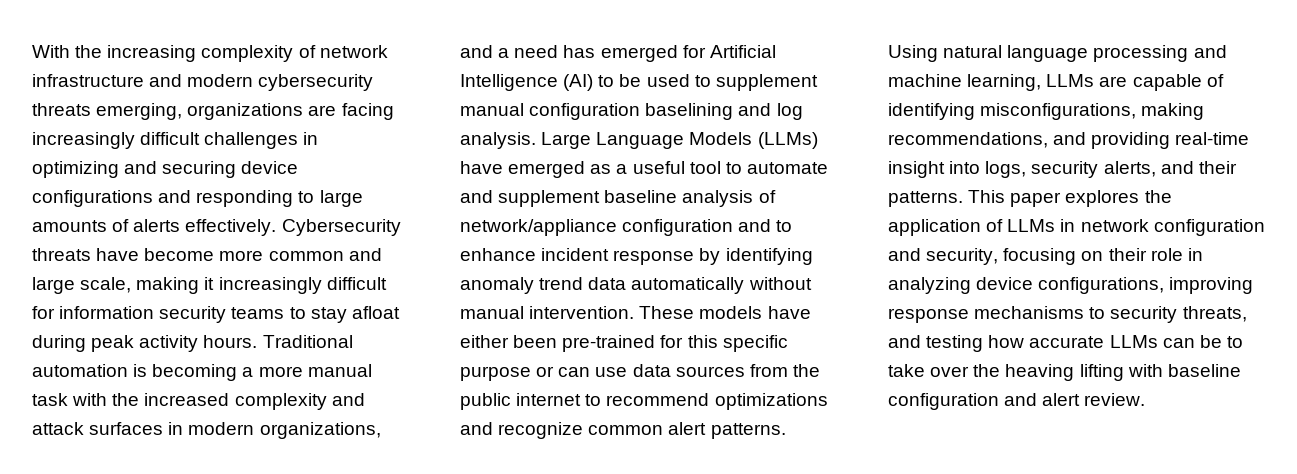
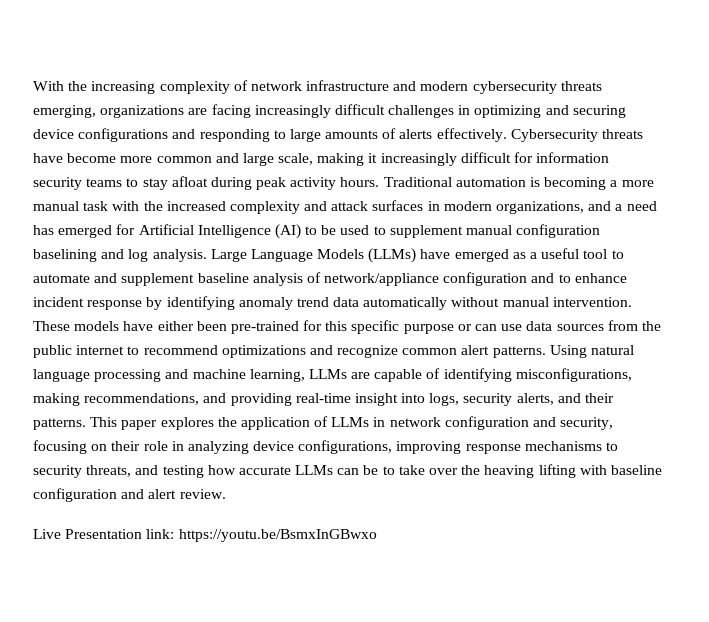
(1146, 399) none -> [33,529,377,542] // Live Presentation link: https://youtu.be/BsmxInGBwxo

